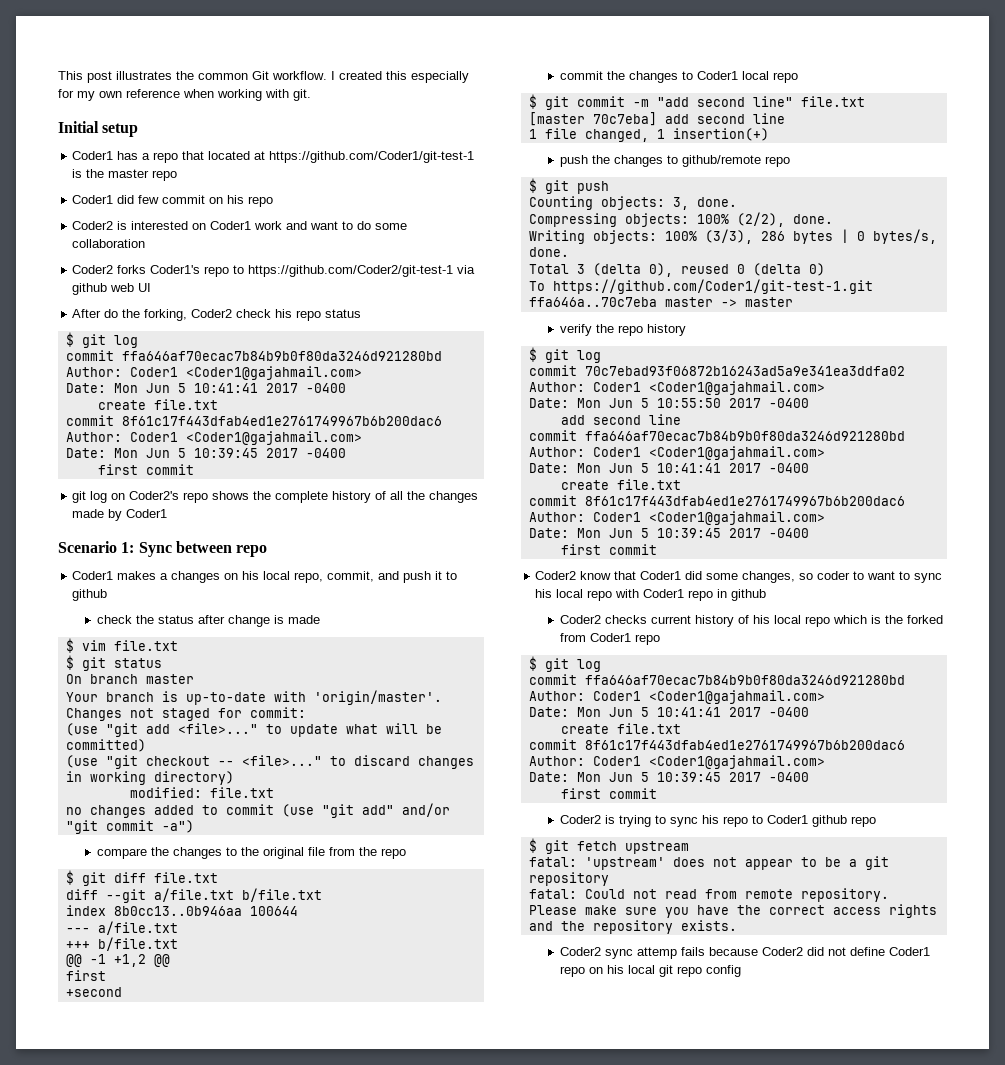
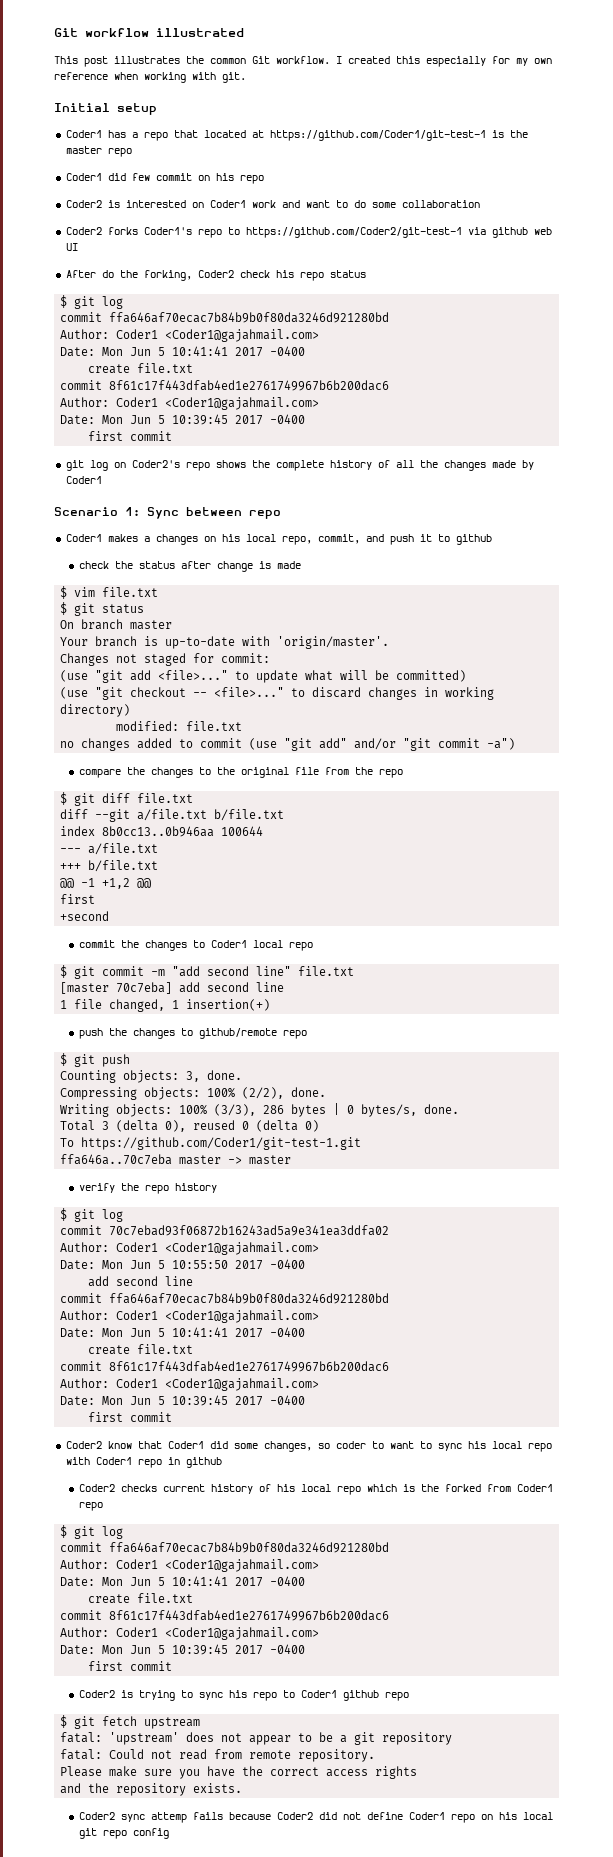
(58, 75) none -> [54,28,244,37] Git workflow illustrated //

